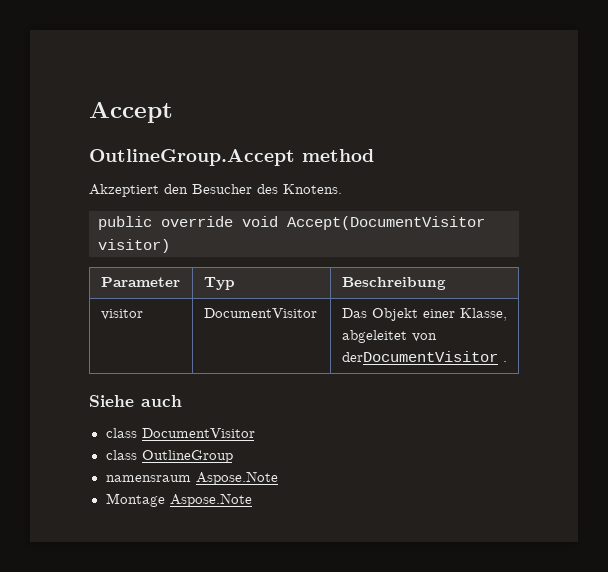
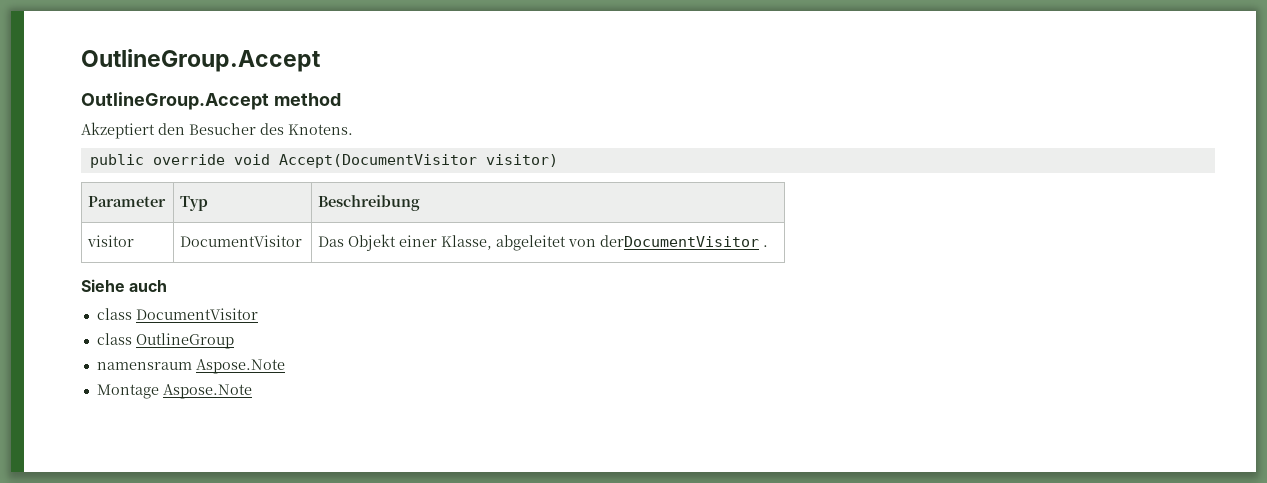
[89,101,173,123] Accept -> [81,49,321,72] OutlineGroup.Accept

